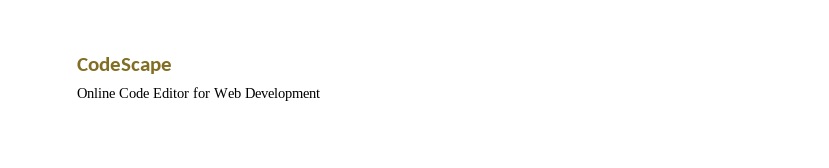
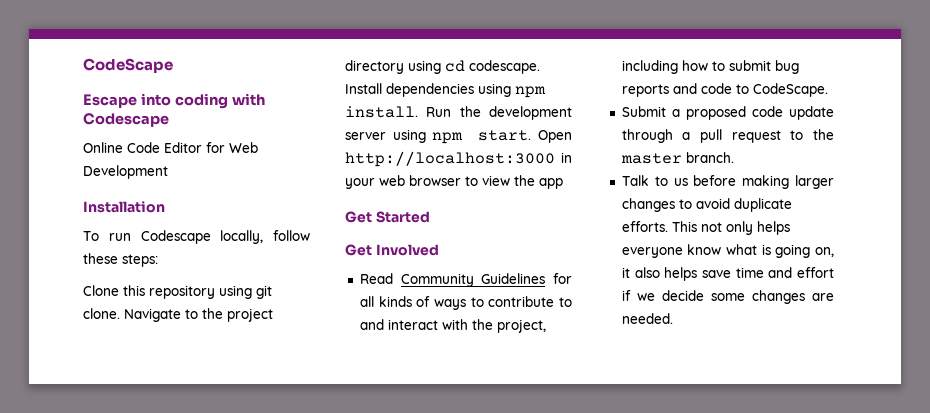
(172, 65) none -> [83,93,265,109] [83,113,169,127] // Escape into coding with Codescape
(320, 94) none -> [83,201,165,213] [83,230,310,244] [83,253,158,267] [83,285,272,299] [83,308,273,322] [345,60,540,74] [345,83,546,98] [345,106,572,120] [345,129,572,144] [345,151,572,167] [345,175,563,189] [345,211,430,223] [345,244,439,256] [359,273,572,287] [359,296,572,310] [359,319,546,333] [621,60,799,74] [621,83,828,97] [621,106,834,120] [621,129,834,143] [620,152,734,164] [621,175,834,189] [621,198,792,212] [621,221,790,235] [621,244,834,258] [621,267,834,281] [621,290,834,304] [621,313,673,324] // Installation // To run Codescape locally, follow these steps: // Clone this repository using git clone. Navigate to the project directory using cd codescape. Install dependencies using npm install. Run the development server using npm start. Open http://localhost:3000 in your web browser to view the app // Get Started // Get Involved // Read Community Guidelines for all kinds of ways to contribute to and interact with the project, including how to submit bug reports and code to CodeScape. // Submit a proposed code update through a pull request to the master branch. // Talk to us before making larger changes to avoid duplicate efforts. This not only helps everyone know what is going on, it also helps save time and effort if we decide some changes are needed.

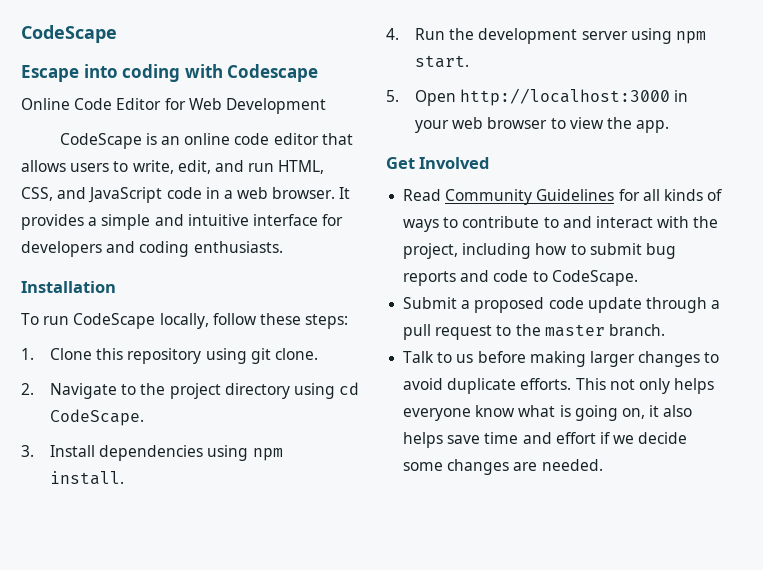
(168, 172) none -> [59,133,353,149] [21,160,325,174] [21,187,351,203] [21,214,344,230] [21,241,283,257] // CodeScape is an online code editor that allows users to write, edit, and run HTML, CSS, and JavaScript code in a web browser. It provides a simple and intuitive interface for developers and coding enthusiasts.
[140,230,211,244] Codescape -> [73,313,156,329] CodeScape
(158, 260) none -> [21,348,34,360] 1.
(120, 313) none -> [21,383,34,395] // 2.
[469,60,540,74] codescape. -> [49,409,144,426] [21,445,34,457] CodeScape. // 3.
(418, 112) none -> [386,28,399,40] // 4.
(532, 135) none -> [386,90,399,102] // 5.
[539,178,563,189] [345,211,430,223] app // Get Started -> [636,120,670,133] app.

